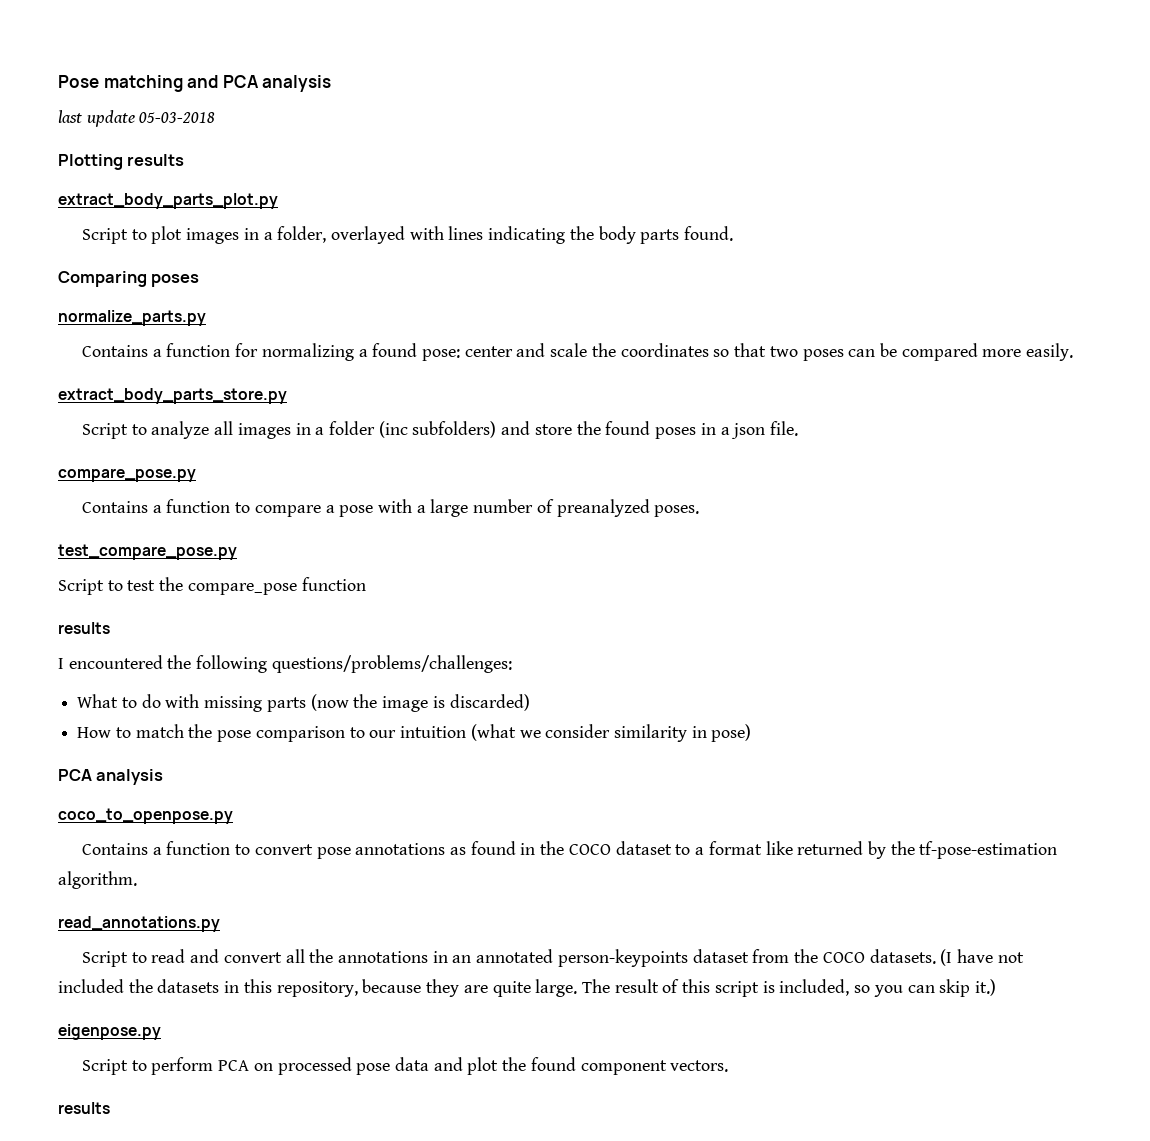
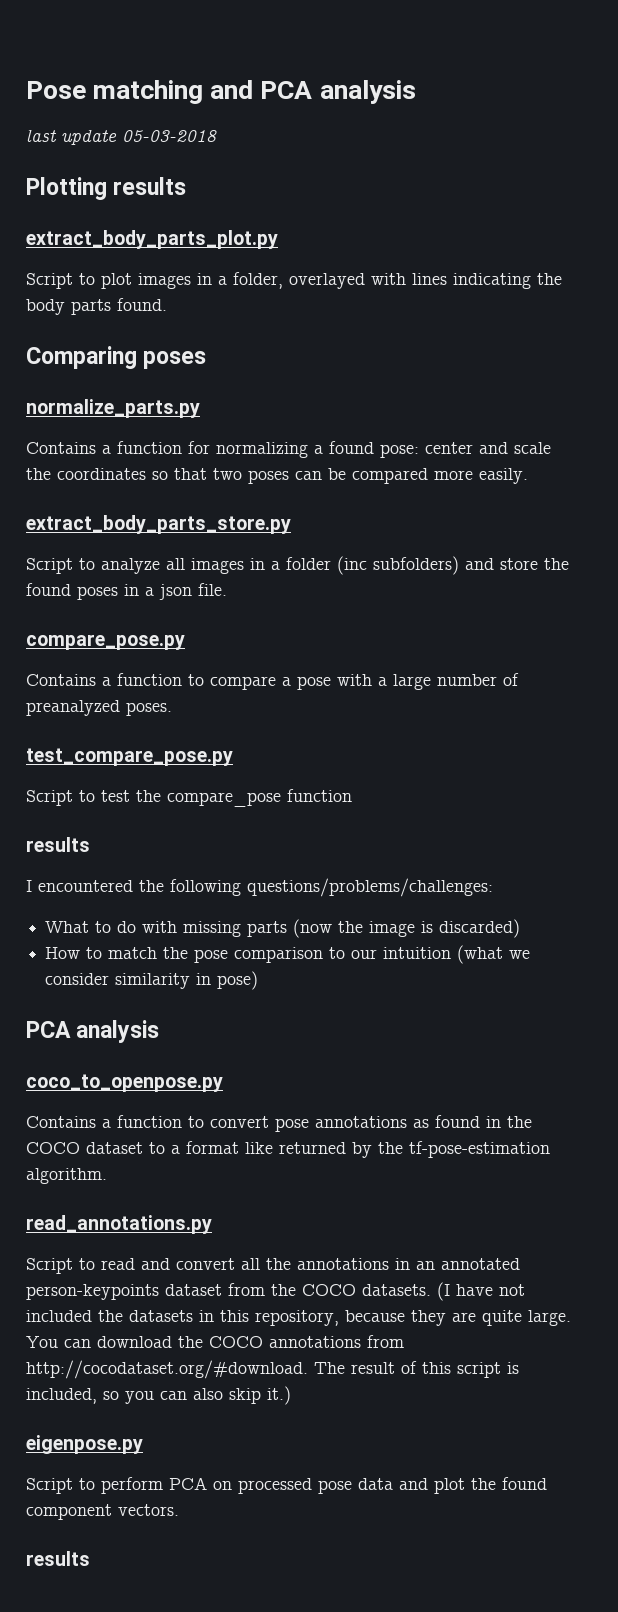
(578, 988) none -> [26,1335,404,1348] [26,1360,308,1379] You can download the COCO annotations from http://cocodataset.org/#download.
(935, 989) none -> [193,1388,223,1400] also

